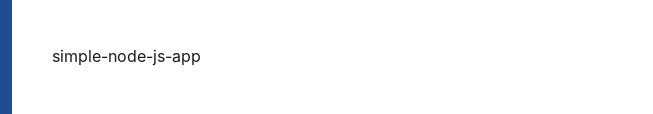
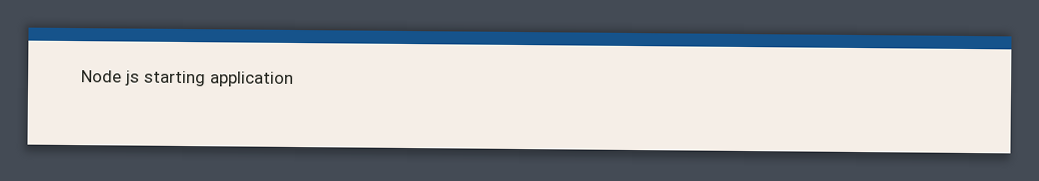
[52,49,201,66] simple-node-js-app -> [81,70,294,87] Node js starting application

